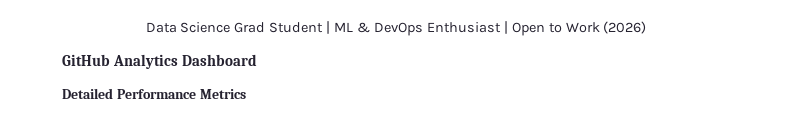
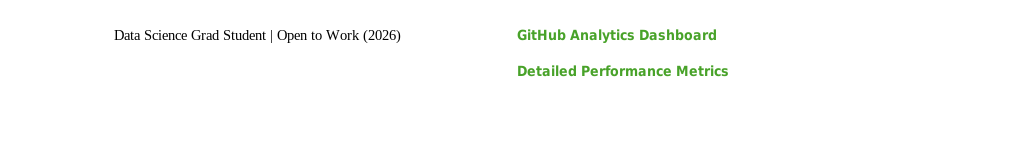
[334,21,508,36] ML & DevOps Enthusiast | -> (273, 36) none

